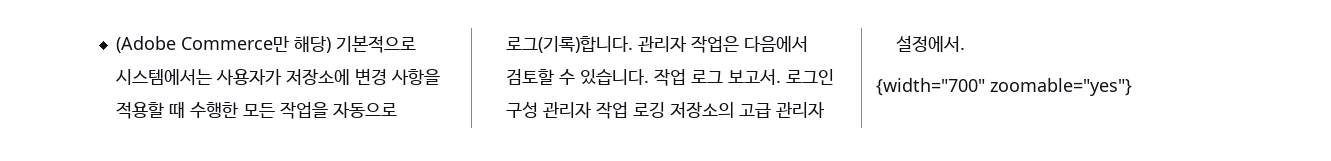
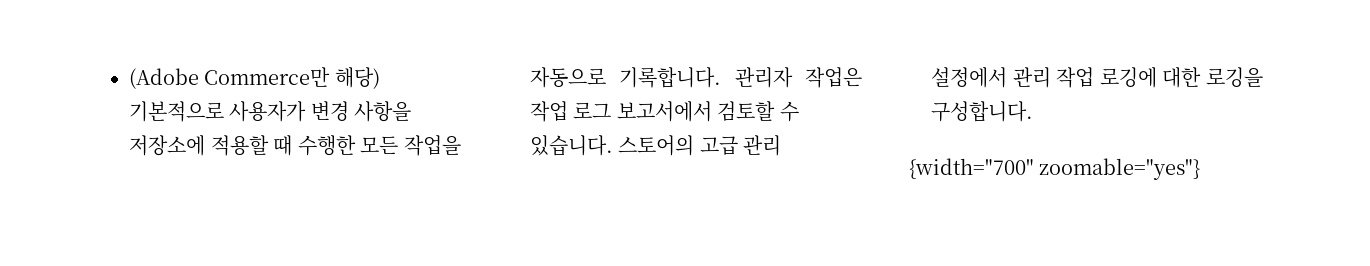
[115,69,350,85] 시스템에서는 사용자가 저장소에 -> [229,101,307,122] 사용자가
(440, 77) none -> [129,135,205,156] 저장소에
[505,36,633,53] 로그(기록)합니다. -> [619,67,722,88] 기록합니다.
[743,36,808,52] [505,68,834,86] [505,101,825,119] [895,35,965,52] 다음에서 검토할 수 있습니다. 작업 로그 보고서. 로그인 구성 관리자 작업 로깅 저장소의 고급 관리자 설정에서. -> [530,101,799,122] [530,135,782,156] [931,67,1263,88] [931,101,1033,122] 작업 로그 보고서에서 검토할 수 있습니다. 스토어의 고급 관리 설정에서 관리 작업 로깅에 대한 로깅을 구성합니다.

